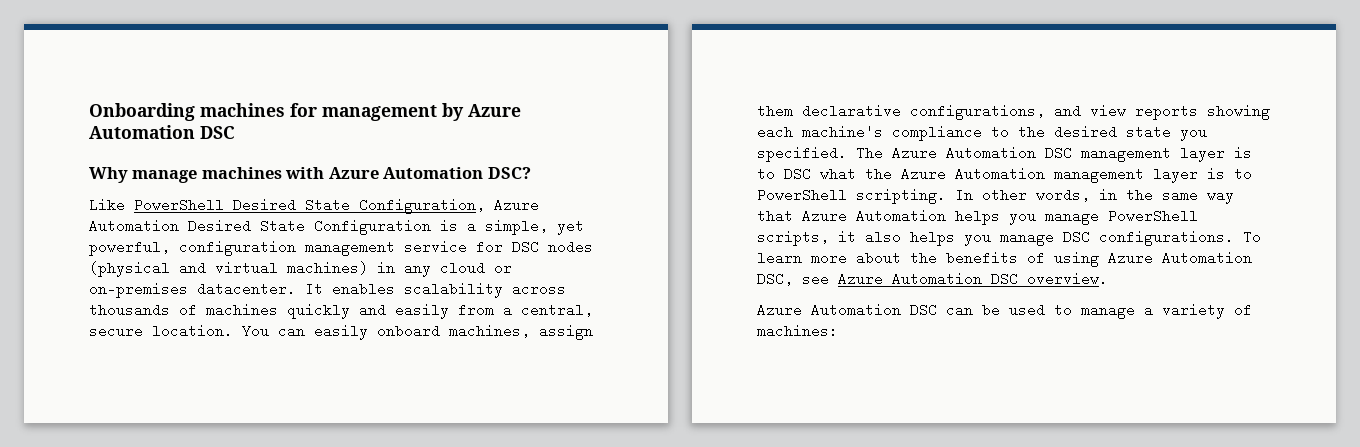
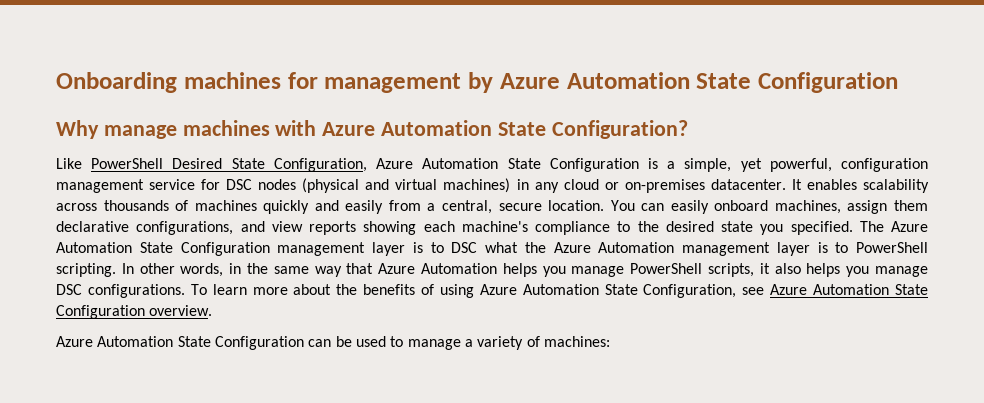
[200,126,235,139] DSC -> [696,72,898,93] State Configuration
[487,167,531,179] DSC? -> [497,120,688,139] State Configuration?
[188,219,251,233] Desired -> (499, 163) none
[1045,146,1072,160] DSC -> [139,242,270,256] State Configuration
[757,272,793,286] DSC, -> [604,284,737,298] State Configuration,
[991,272,1018,286] DSC -> [894,284,928,295] [56,305,145,319] State Configuration
[910,303,937,317] DSC -> [177,336,304,350] State Configuration

